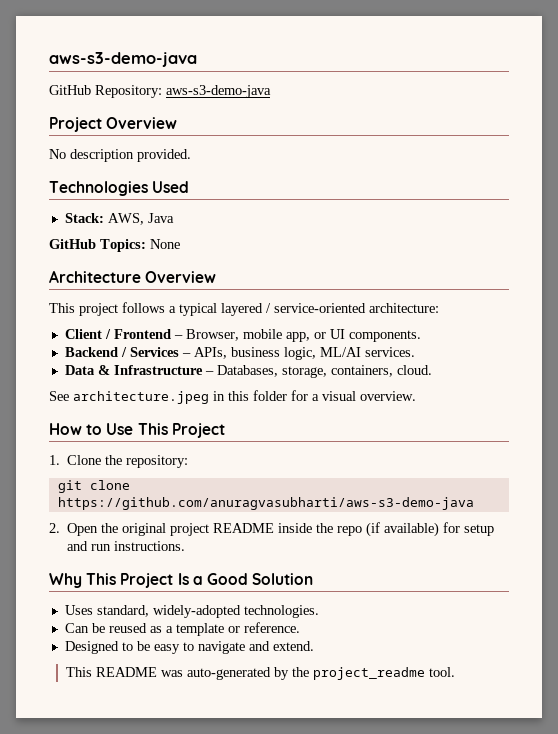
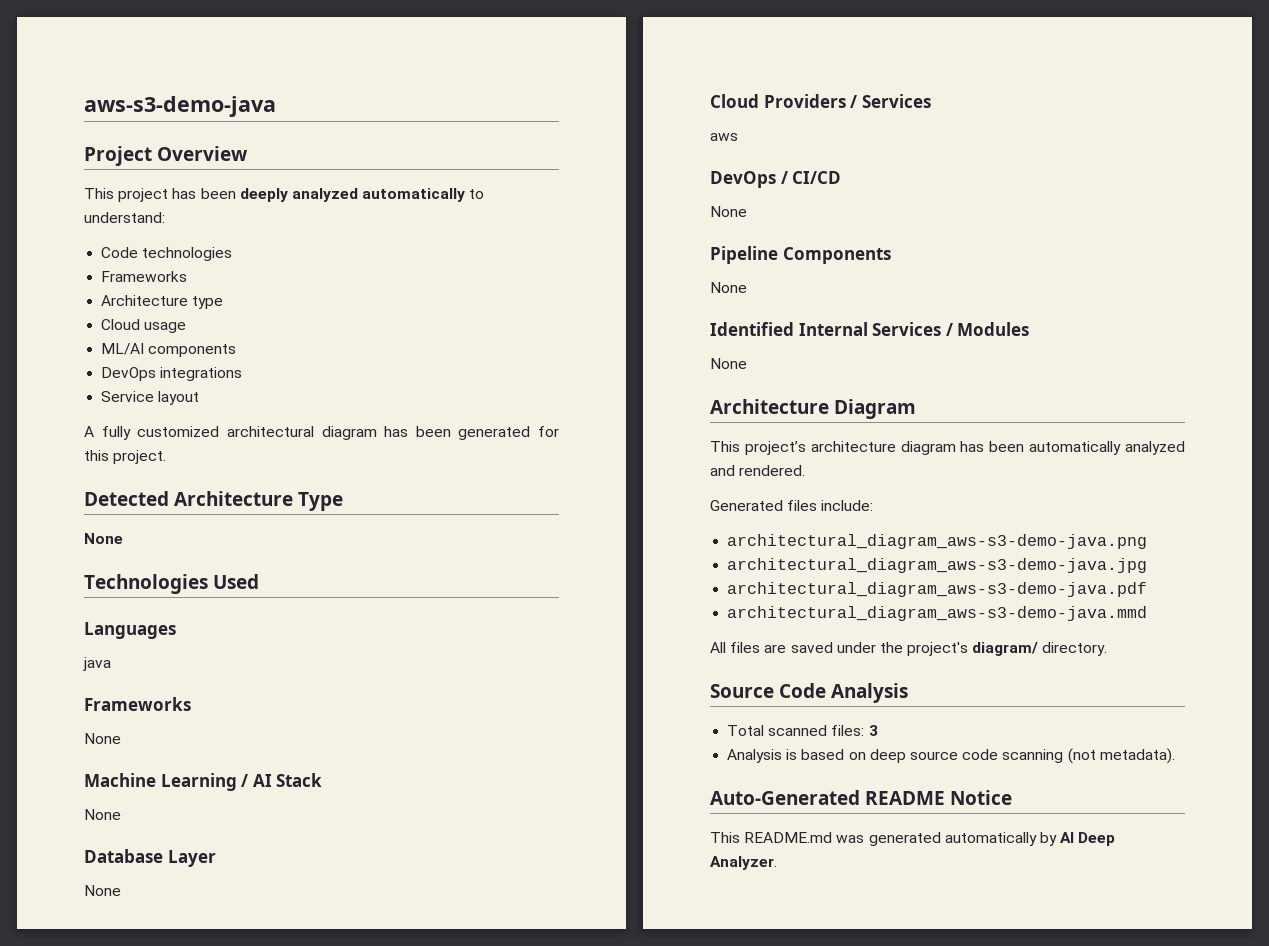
[49,52,197,67] [49,85,271,98] aws-s3-demo-java // GitHub Repository: aws-s3-demo-java -> [84,96,276,117] aws-s3-demo-java
[49,149,191,162] [49,181,190,196] [64,213,174,225] [49,239,146,252] No description provided. // Technologies Used // Stack: AWS, Java // GitHub Topics: -> [84,188,485,202] [84,212,165,223] [101,247,233,261] [101,271,188,282] [101,295,224,309] [101,319,187,333] [101,343,237,357] [101,367,243,381] [101,391,200,405] [84,426,559,440] [84,450,167,464] [84,491,344,511] [84,533,123,544] [84,574,260,594] [84,622,176,639] [83,657,111,671] [84,697,191,711] [84,733,121,744] [84,773,323,791] [84,809,121,820] [84,849,216,867] [84,885,121,896] [710,94,931,108] [710,133,738,141] [710,171,842,188] [710,206,747,217] [710,246,891,264] [710,282,747,293] [710,322,1030,336] This project has been deeply analyzed automatically to understand: // Code technologies // Frameworks // Architecture type // Cloud usage // ML/AI components // DevOps integrations // Service layout // A fully customized architectural diagram has been generated for this project. // Detected Architecture Type // None // Technologies Used // Languages // java // Frameworks // None // Machine Learning / AI Stack // None // Database Layer // None // Cloud Providers / Services // aws // DevOps / CI/CD // None // Pipeline Components // None // Identified Internal Services / Modules //
[145,271,217,283] [49,302,439,316] [64,329,421,342] [64,347,415,360] [64,365,432,378] [49,390,416,404] [49,423,225,438] [49,455,189,468] [57,480,130,493] [57,497,474,510] [49,522,495,537] [67,541,186,551] [49,573,314,588] [64,605,319,618] [64,622,300,636] [64,641,314,654] [65,667,455,680] Overview // This project follows a typical layered / service-oriented architecture: // Client / Frontend – Browser, mobile app, or UI components. // Backend / Services – APIs, business logic, ML/AI services. // Data & Infrastructure – Databases, storage, containers, cloud. // See architecture.jpeg in this folder for a visual overview. // How to Use This Project // 1. Clone the repository: // git clone https://github.com/anuragvasubharti/aws-s3-demo-java // 2. Open the original project README inside the repo (if available) for setup and run instructions. // Why This Project Is a Good Solution // Uses standard, widely-adopted technologies. // Can be reused as a template or reference. // Designed to be easy to navigate and extend. // This README was auto-generated by the project_readme tool. -> [834,399,917,419] [710,441,1185,455] [710,465,806,476] [710,500,874,511] [727,534,1148,549] [727,558,1148,573] [727,582,1148,597] [727,606,1148,621] [710,642,1108,656] [710,683,909,703] [727,725,878,736] [727,748,1175,764] [710,790,1013,805] [710,832,1116,846] [710,856,777,870] Diagram // This project’s architecture diagram has been automatically analyzed and rendered. // Generated files include: // architectural_diagram_aws-s3-demo-java.png // architectural_diagram_aws-s3-demo-java.jpg // architectural_diagram_aws-s3-demo-java.pdf // architectural_diagram_aws-s3-demo-java.mmd // All files are saved under the project's diagram/ directory. // Source Code Analysis // Total scanned files: 3 // Analysis is based on deep source code scanning (not metadata). // Auto-Generated README Notice // This README.md was generated automatically by AI Deep Analyzer.

